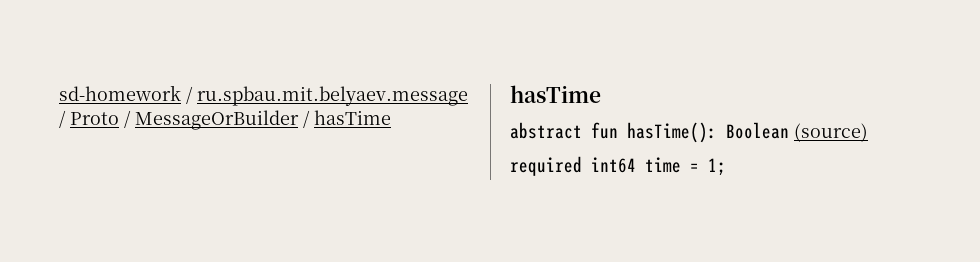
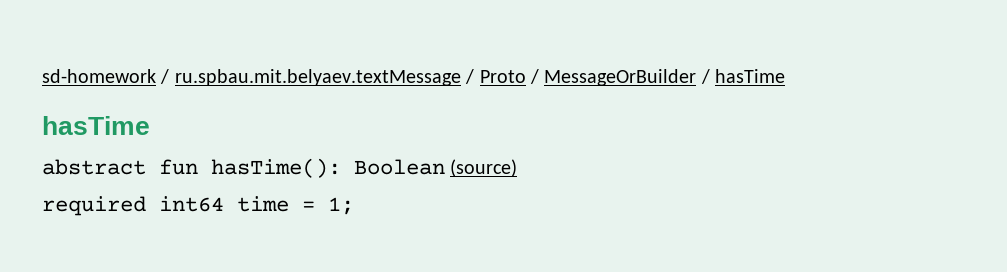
[197,86,468,106] ru.spbau.mit.belyaev.message -> [174,69,461,86] ru.spbau.mit.belyaev.textMessage

